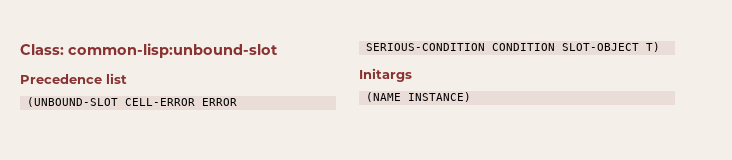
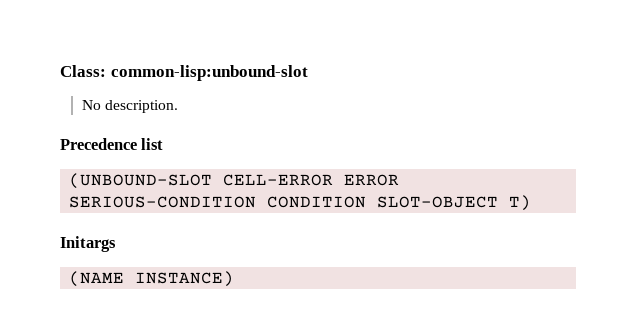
(278, 50) none -> [81,100,178,113] // No description.

